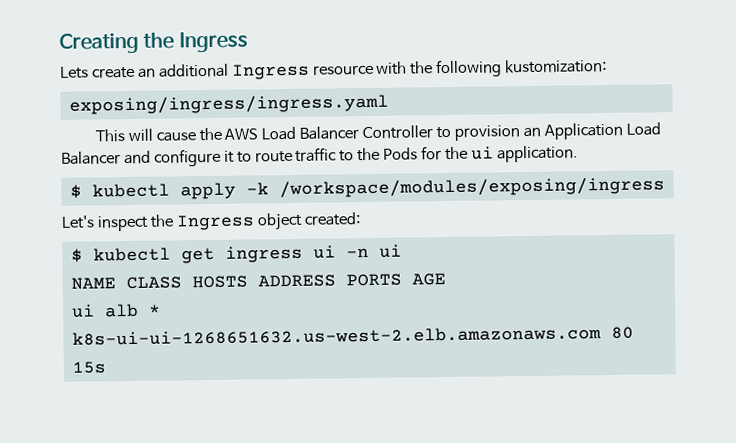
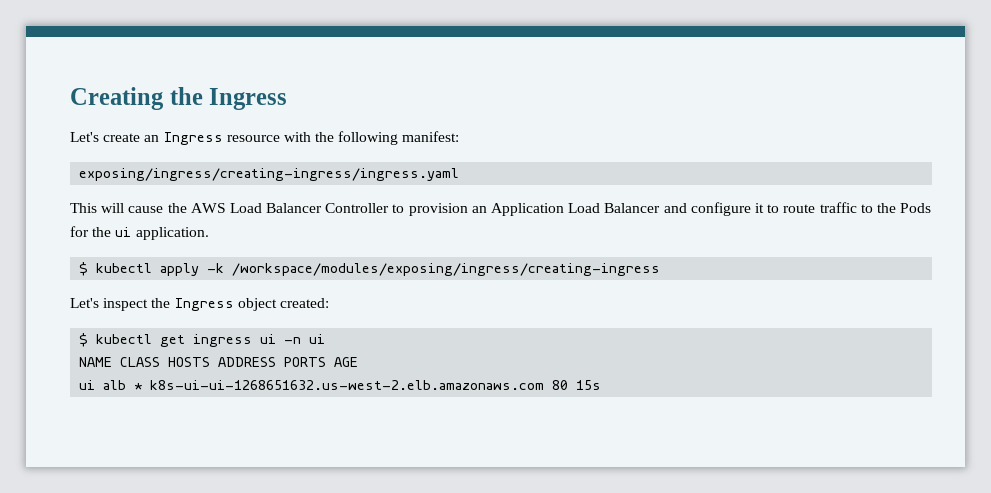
[60,66,89,79] Lets -> [70,132,99,142] Let's
[158,63,229,78] additional -> (160, 138) none
[504,58,608,74] [68,93,389,115] kustomization: // exposing/ingress/ingress.yaml -> [402,131,460,142] [79,168,460,181] manifest: // exposing/ingress/creating-ingress/ingress.yaml
[278,176,665,199] /workspace/modules/exposing/ingress -> [232,263,661,276] /workspace/modules/exposing/ingress/creating-ingress

